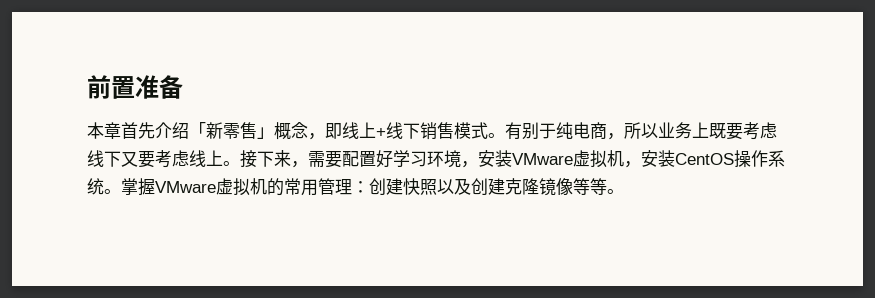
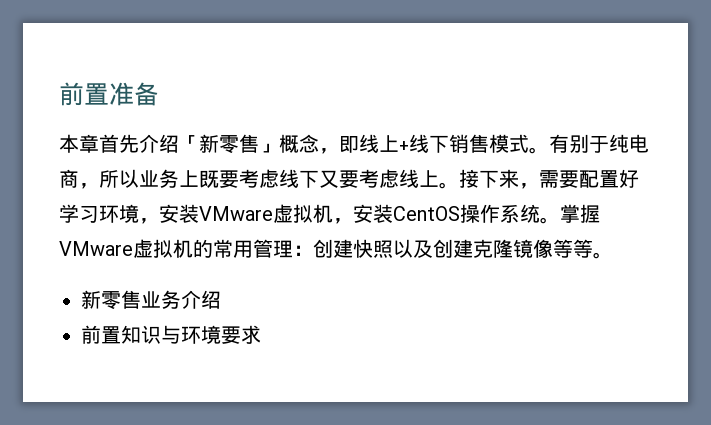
(624, 191) none -> [81,290,221,310] [81,325,261,344] // 新零售业务介绍 // 前置知识与环境要求

